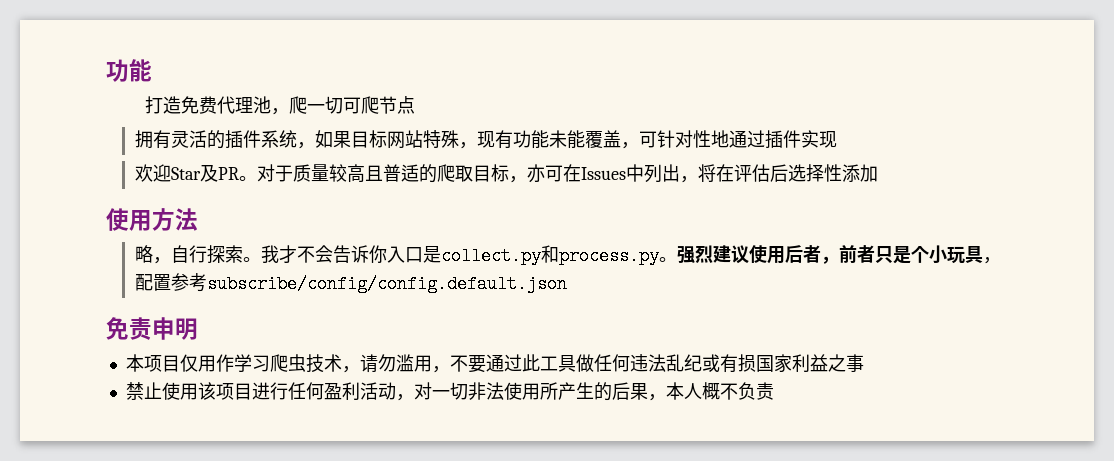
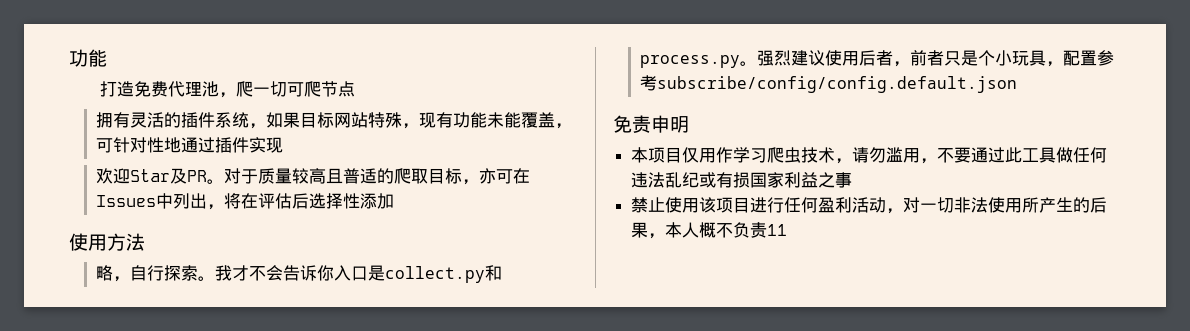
(774, 391) none -> [767,224,788,236] 11

